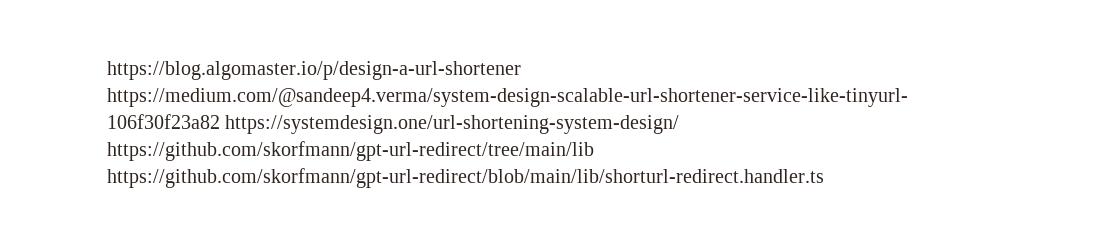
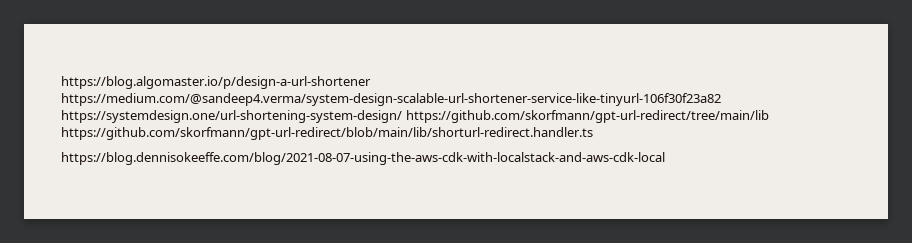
(824, 178) none -> [61,152,665,165] // https://blog.dennisokeeffe.com/blog/2021-08-07-using-the-aws-cdk-with-localstack-and-aws-cdk-local

